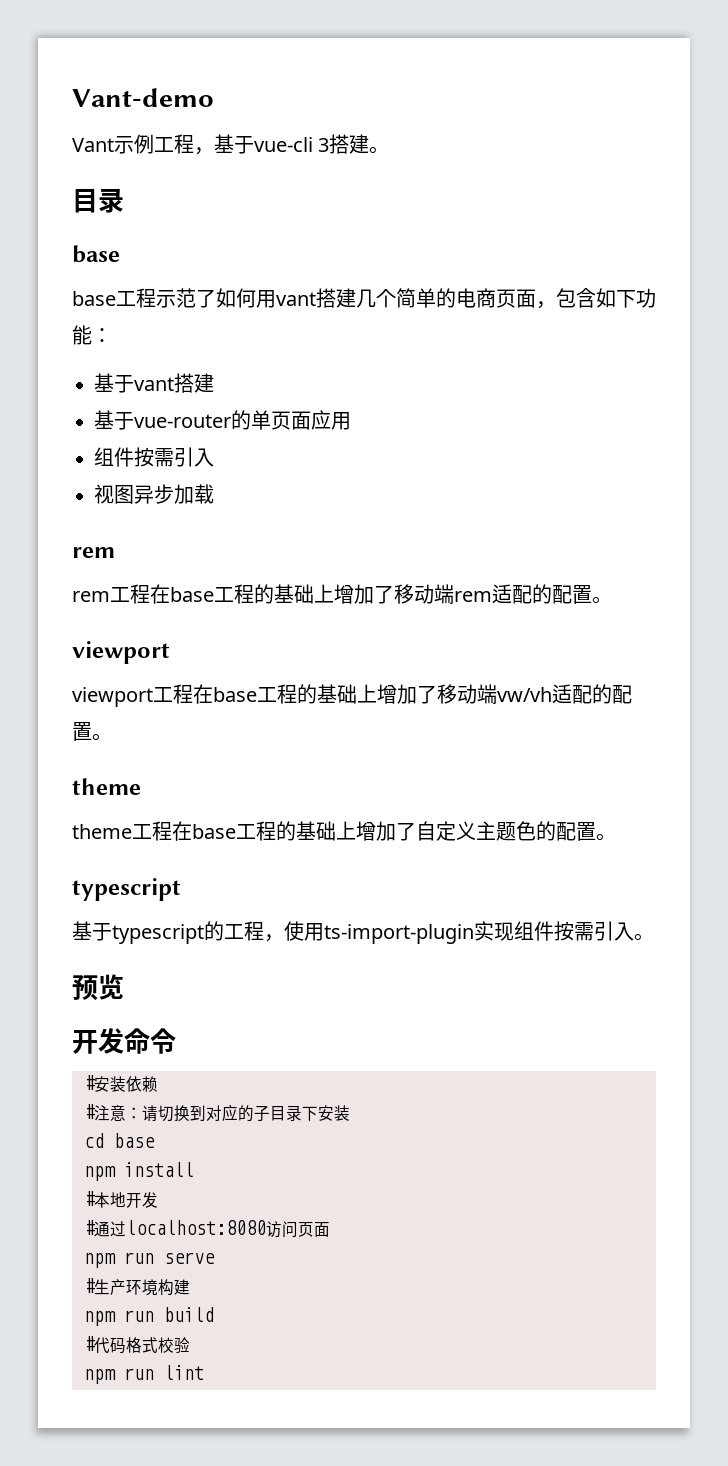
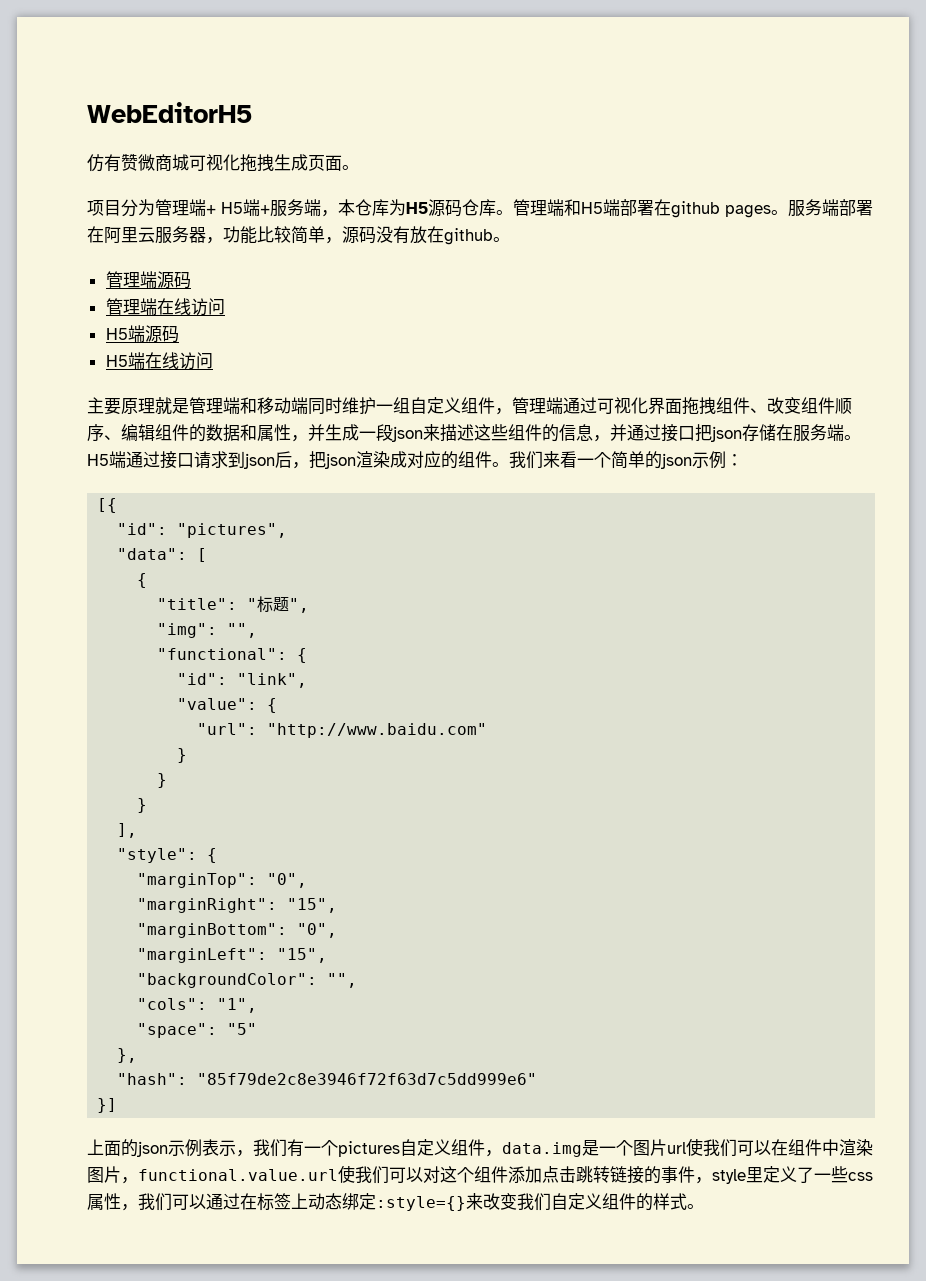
[72,88,214,107] [72,134,390,155] [72,188,124,213] [72,245,120,263] [72,288,656,309] [72,325,112,345] [94,373,214,393] [94,410,351,430] [94,447,214,467] [94,484,214,504] [72,547,115,558] [72,584,612,604] [72,641,170,664] [72,684,632,707] [72,722,112,741] [72,778,141,795] [72,821,616,841] [72,878,181,901] [72,921,654,944] [72,974,124,1001] [72,1028,176,1054] [84,1075,158,1092] [84,1104,350,1122] [84,1133,155,1148] [84,1162,194,1181] [84,1191,158,1208] [84,1220,330,1238] [84,1252,215,1268] [84,1278,190,1296] [84,1307,214,1326] [84,1336,190,1354] [84,1365,204,1384] Vant-demo // Vant示例工程，基于vue-cli 3搭建。 // 目录 // base // base工程示范了如何用vant搭建几个简单的电商页面，包含如下功能： // 基于vant搭建 // 基于vue-router的单页面应用 // 组件按需引入 // 视图异步加载 // rem // rem工程在base工程的基础上增加了移动端rem适配的配置。 // viewport // viewport工程在base工程的基础上增加了移动端vw/vh适配的配置。 // theme // theme工程在base工程的基础上增加了自定义主题色的配置。 // typescript // 基于typescript的工程，使用ts-import-plugin实现组件按需引入。 // 预览 // 开发命令 // #安装依赖 // #注意：请切换到对应的子目录下安装 // cd base // npm install // #本地开发 // #通过localhost:8080访问页面 // npm run serve // #生产环境构建 // npm run build // #代码格式校验 // npm run lint -> [87,102,253,123] [87,154,359,172] [87,199,873,218] [87,226,510,245] [105,271,191,289] [105,298,225,316] [105,325,179,343] [105,352,213,370] [87,397,852,415] [87,424,861,442] [87,451,743,469] [97,498,118,513] [117,523,288,538] [117,548,208,562] [137,573,148,588] [157,596,310,613] [157,623,258,638] [157,648,308,663] [177,673,308,688] [177,698,278,713] [197,723,488,738] [177,748,188,763] [157,773,168,788] [137,798,148,813] [117,823,138,838] [117,848,218,863] [137,873,308,888] [137,898,338,913] [137,923,338,938] [137,948,328,963] [137,973,358,988] [137,998,258,1013] [137,1023,258,1038] [117,1048,138,1063] [117,1073,538,1085] [97,1098,118,1113] [87,1138,873,1157] [87,1165,873,1184] [87,1193,704,1211] WebEditorH5 // 仿有赞微商城可视化拖拽生成页面。 // 项目分为管理端+ H5端+服务端，本仓库为H5源码仓库。管理端和H5端部署在github pages。服务端部署在阿里云服务器，功能比较简单，源码没有放在github。 // 管理端源码 // 管理端在线访问 // H5端源码 // H5端在线访问 // 主要原理就是管理端和移动端同时维护一组自定义组件，管理端通过可视化界面拖拽组件、改变组件顺序、编辑组件的数据和属性，并生成一段json来描述这些组件的信息，并通过接口把json存储在服务端。H5端通过接口请求到json后，把json渲染成对应的组件。我们来看一个简单的json示例： // [{ // "id": "pictures", // "data": [ // { // "title": "标题", // "img": "", // "functional": { // "id": "link", // "value": { // "url": "http://www.baidu.com" // } // } // } // ], // "style": { // "marginTop": "0", // "marginRight": "15", // "marginBottom": "0", // "marginLeft": "15", // "backgroundColor": "", // "cols": "1", // "space": "5" // }, // "hash": "85f79de2c8e3946f72f63d7c5dd999e6" // }] // 上面的json示例表示，我们有一个pictures自定义组件，data.img是一个图片url使我们可以在组件中渲染图片，functional.value.url使我们可以对这个组件添加点击跳转链接的事件，style里定义了一些css属性，我们可以通过在标签上动态绑定:style={}来改变我们自定义组件的样式。

